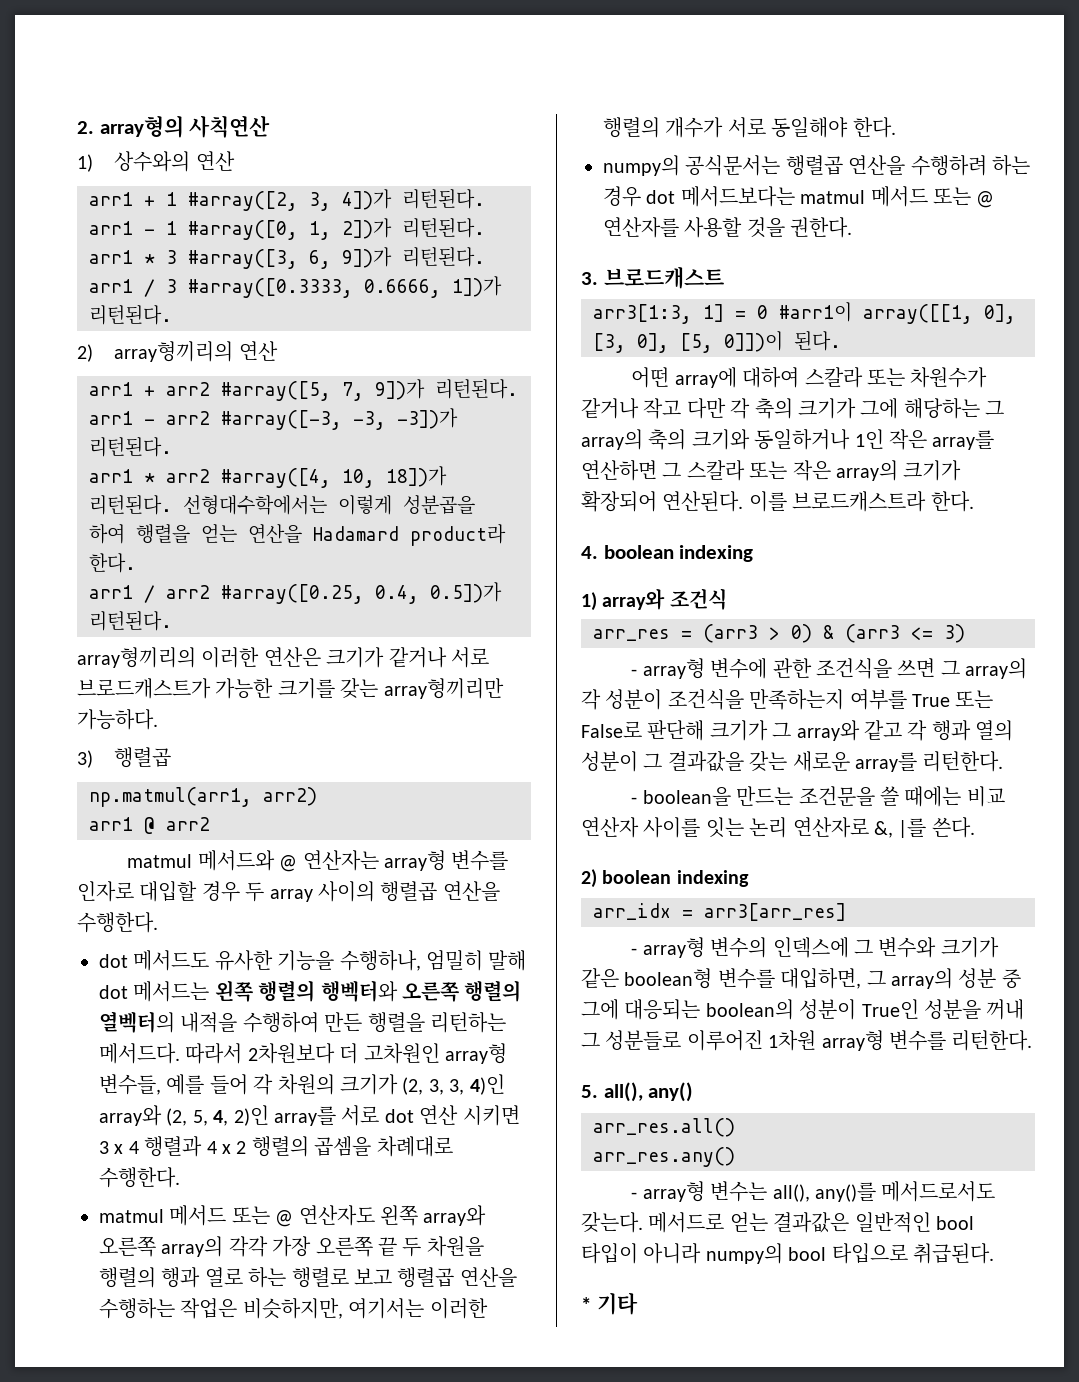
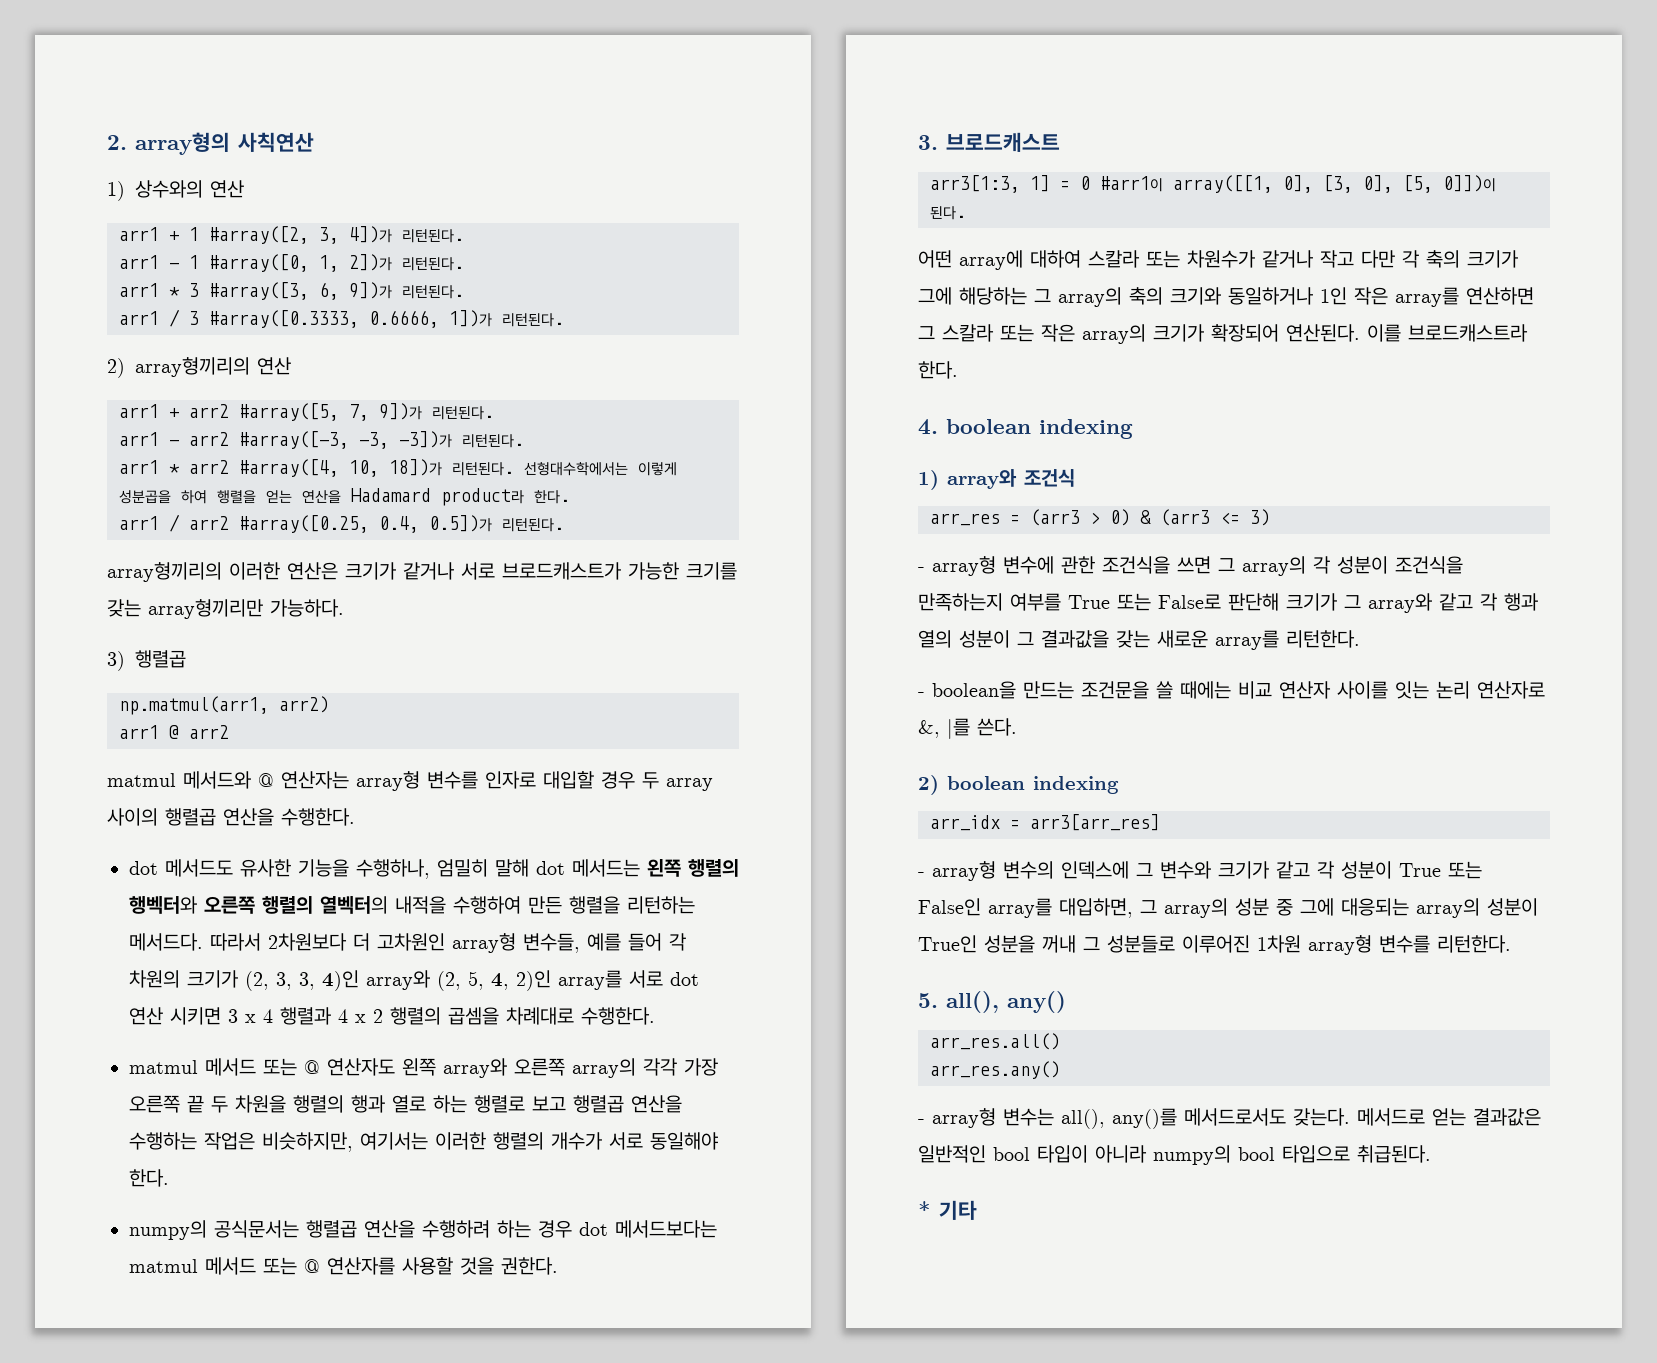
[581,968,775,989] 같은 boolean형 변수를 -> [1276,861,1482,879] [918,898,1052,918] 같고 각 성분이 True 또는 False인 array를
[705,999,794,1020] boolean의 -> [1416,898,1480,918] array의

